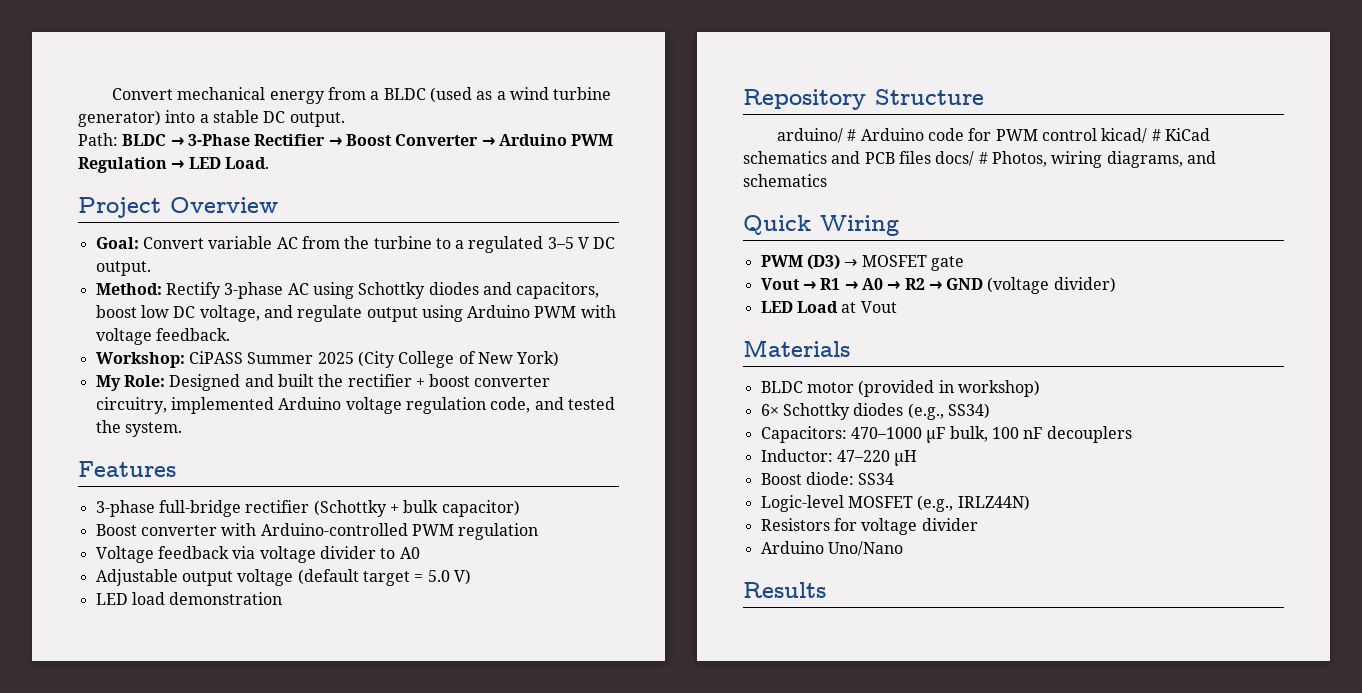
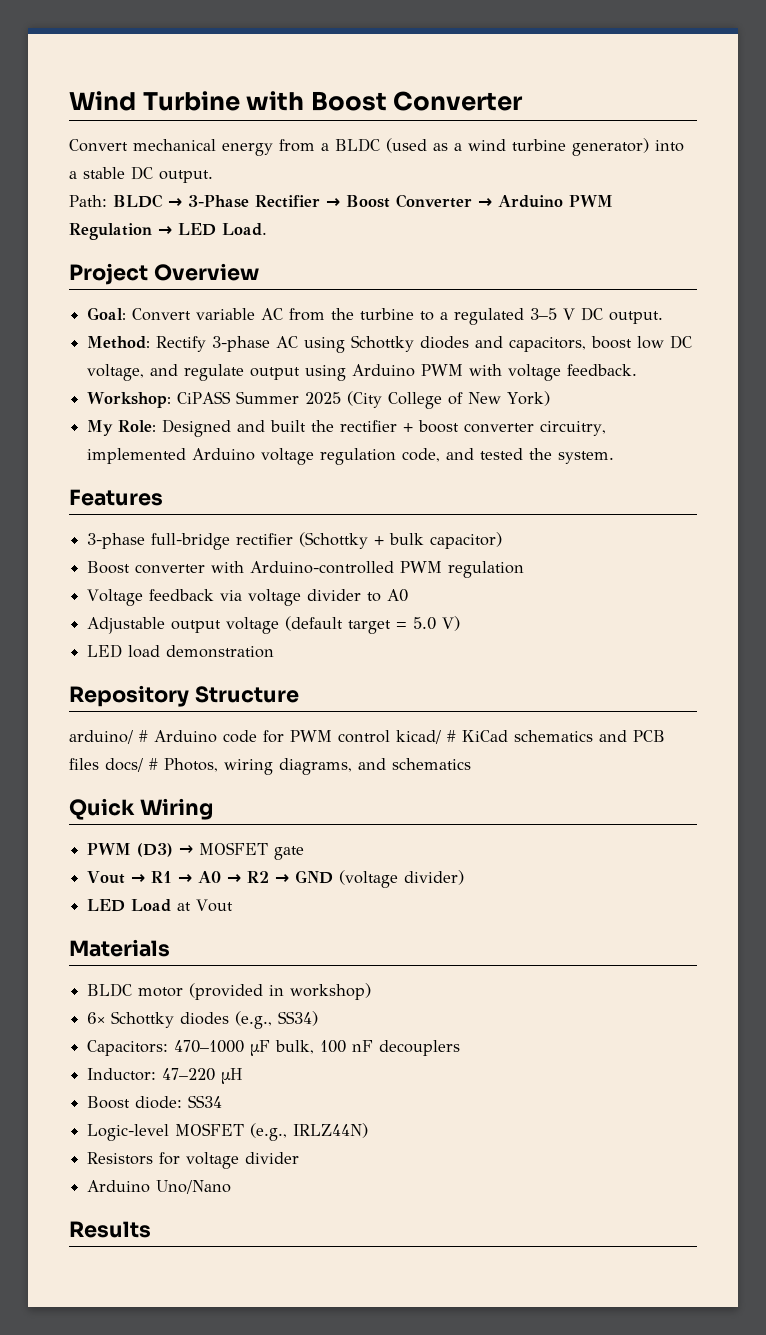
(112, 94) none -> [69,91,524,111] Wind Turbine with Boost Converter //

